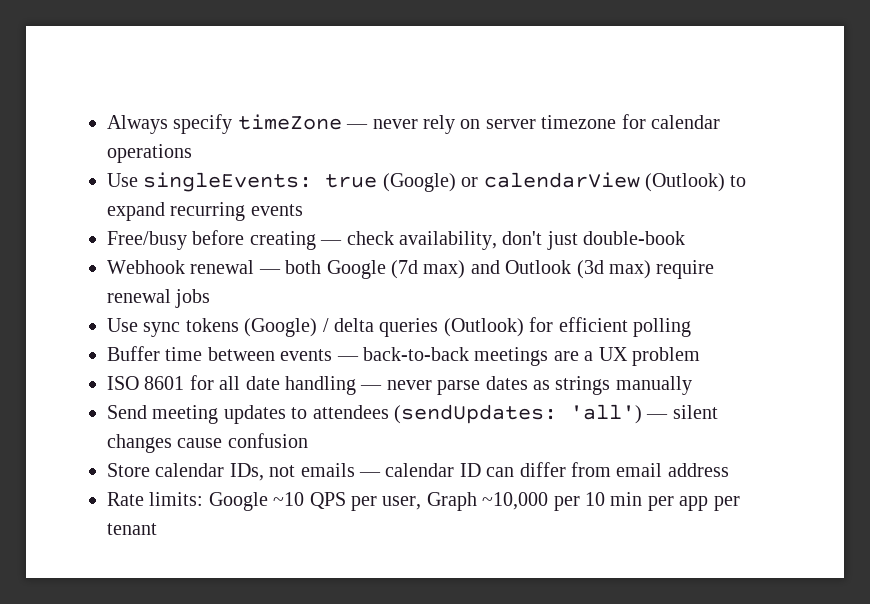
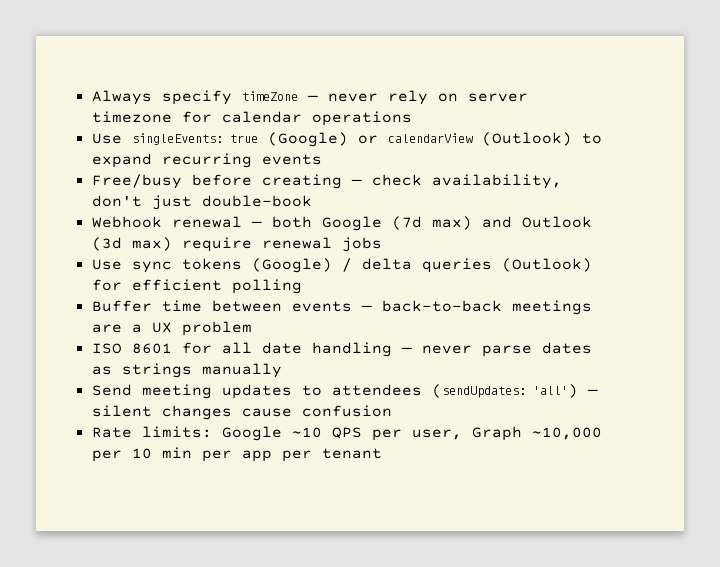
[107,462,729,481] // Store calendar IDs, not emails — calendar ID can differ from email address -> (392, 411) none

